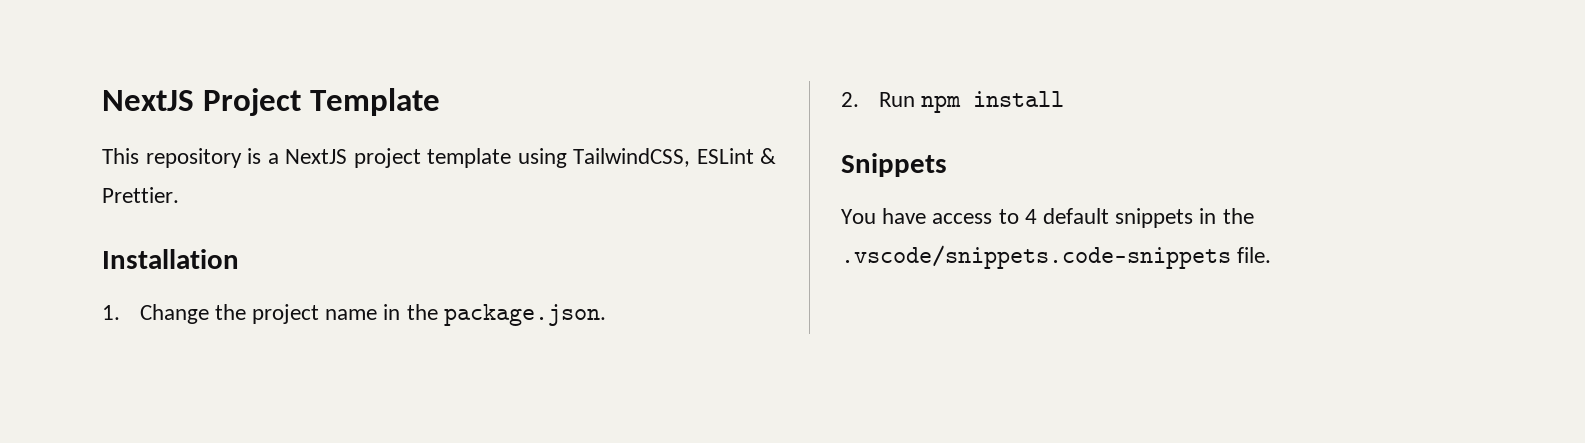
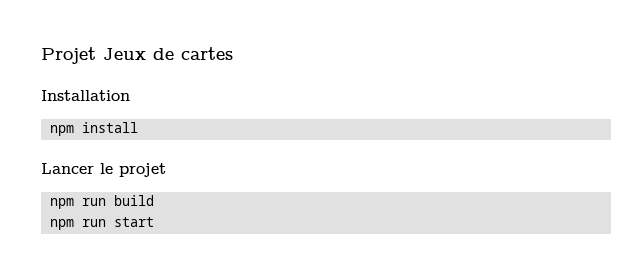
[102,88,440,116] [102,148,776,168] [102,187,179,203] [102,249,239,269] [102,304,606,326] [841,91,1064,113] [841,153,947,177] [841,208,1254,228] [841,245,1272,269] NextJS Project Template // This repository is a NextJS project template using TailwindCSS, ESLint & Prettier. // Installation // 1. Change the project name in the package.json. // 2. Run npm install // Snippets // You have access to 4 default snippets in the .vscode/snippets.code-snippets file. -> [41,47,233,64] [41,90,130,101] [49,122,138,136] [41,163,166,177] [49,195,154,209] [49,217,154,230] Projet Jeux de cartes // Installation // npm install // Lancer le projet // npm run build // npm run start

